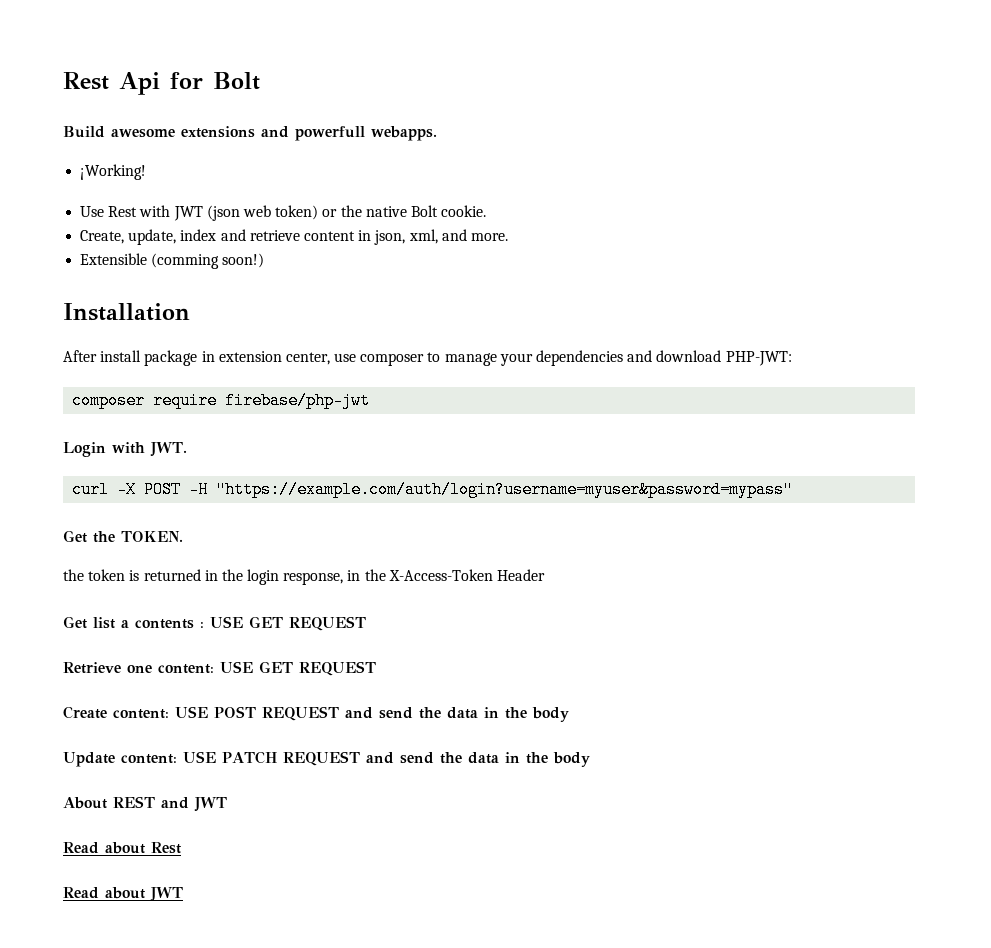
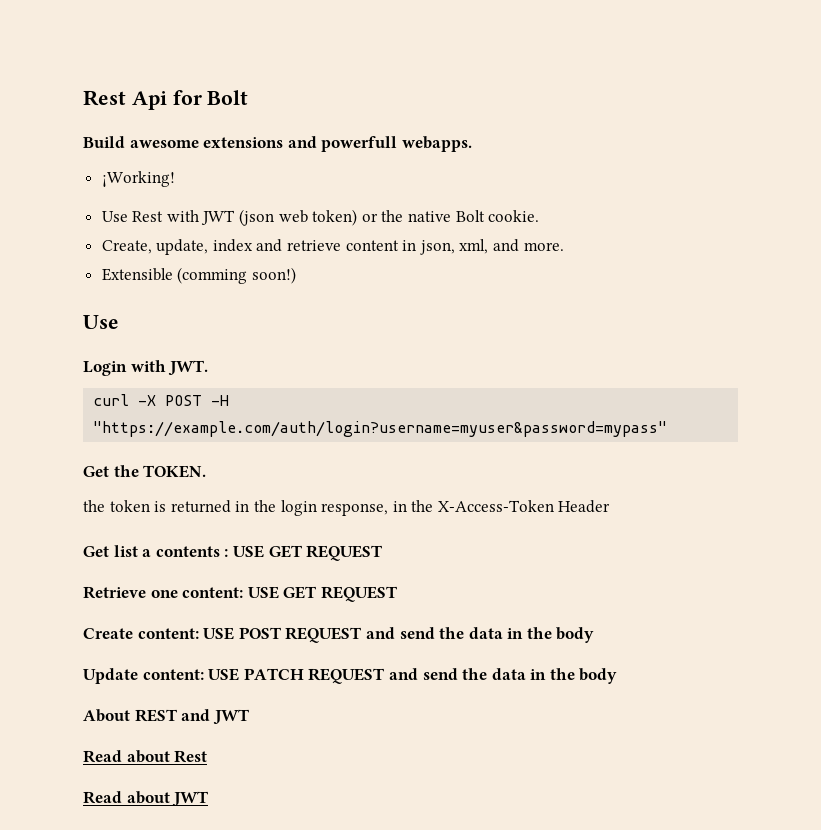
[63,303,190,321] [63,350,792,366] [72,392,371,409] Installation // After install package in extension center, use composer to manage your dependencies and download PHP-JWT: // composer require firebase/php-jwt -> [83,315,119,329] Use

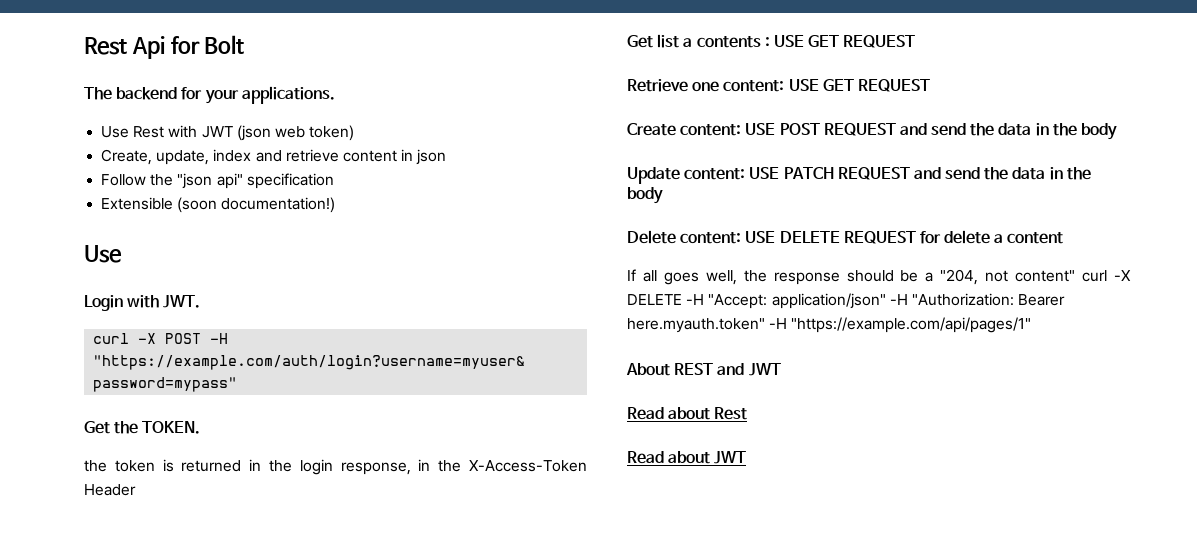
[83,136,472,152] [101,171,175,187] Build awesome extensions and powerfull webapps. // ¡Working! -> [84,86,335,104] The backend for your applications.
[361,210,540,222] or the native Bolt cookie. -> (355, 133) none
[419,239,564,255] json, xml, and more. -> [416,149,447,165] [101,173,334,189] json // Follow the "json api" specification
[177,267,296,284] (comming soon!) -> [177,197,336,213] (soon documentation!)
(618, 676) none -> [627,230,1064,244] [627,269,1131,285] [627,293,1066,309] [627,317,1032,333] // Delete content: USE DELETE REQUEST for delete a content // If all goes well, the response should be a "204, not content" curl -X DELETE -H "Accept: application/json" -H "Authorization: Bearer here.myauth.token" -H "https://example.com/api/pages/1"

